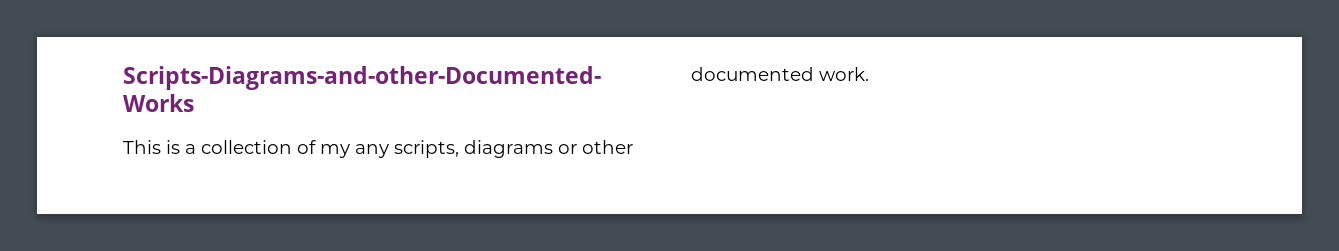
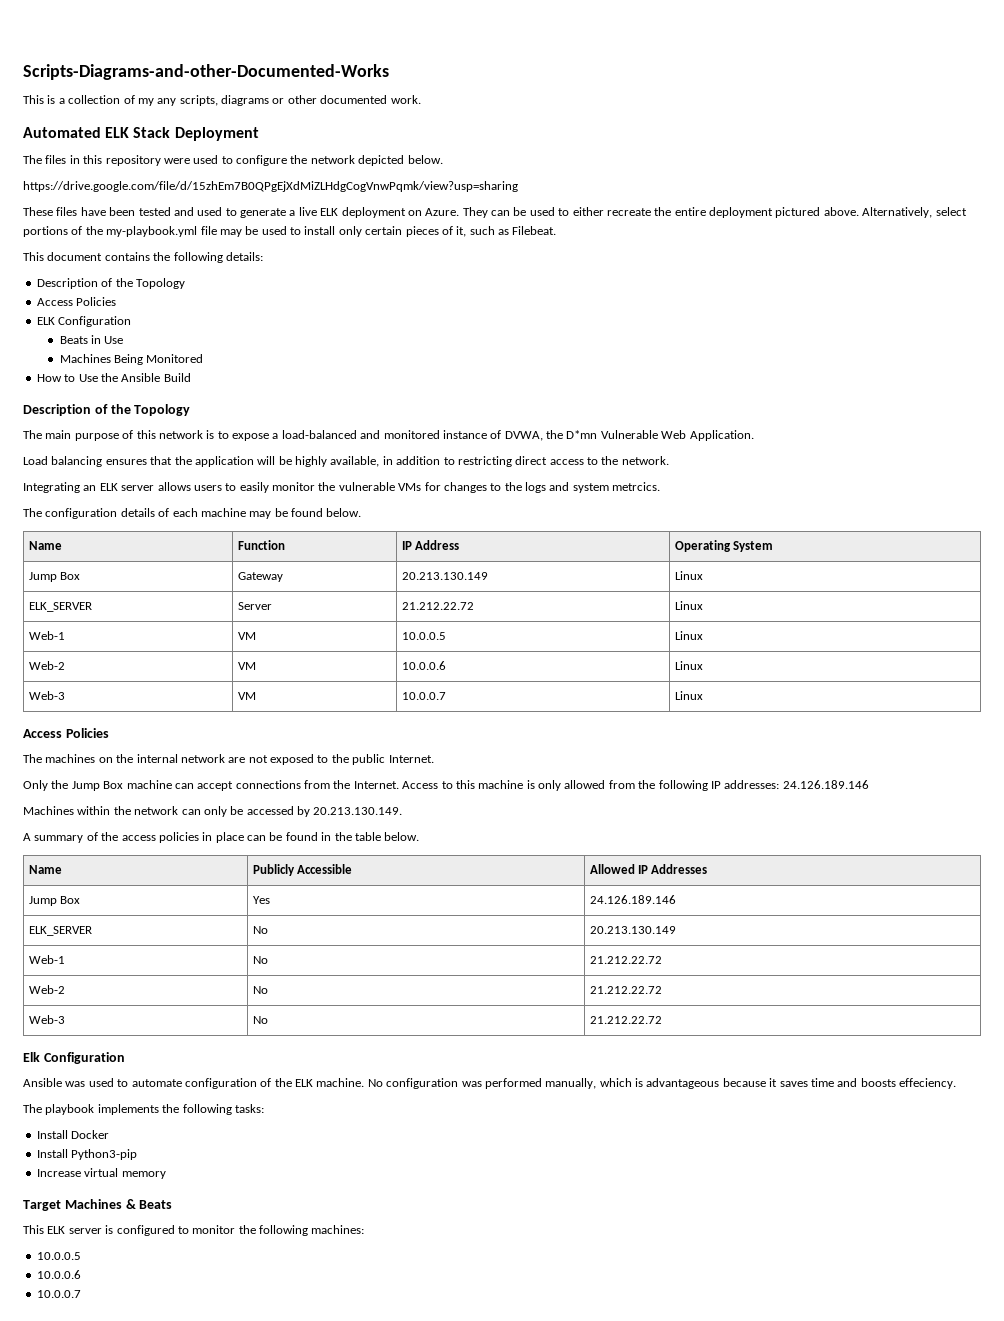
(869, 74) none -> [23,127,259,141] [23,155,443,166] [23,181,518,192] [23,207,967,218] [23,226,557,237] [23,252,263,263] [36,278,185,289] [36,297,117,306] [36,316,132,327] [59,335,124,344] [59,354,204,365] [36,373,191,382] [23,404,191,416] [23,430,754,441] [23,456,669,467] [23,482,661,493] [23,508,362,519] [28,541,62,550] [237,540,285,550] [401,540,459,550] [674,540,773,552] [28,572,80,582] [237,572,283,582] [401,572,488,580] [674,571,703,580] [28,602,92,612] [237,602,272,610] [401,602,474,610] [674,601,703,610] [28,631,65,640] [237,632,256,640] [401,632,446,640] [674,631,703,640] [28,661,65,670] [237,662,256,670] [401,661,446,670] [674,661,703,670] [28,691,65,700] [237,692,256,700] [401,692,446,700] [674,691,703,700] [23,728,109,738] [23,754,434,765] [23,780,869,791] [23,806,403,817] [23,832,420,843] [28,865,62,874] [252,864,352,876] [589,864,708,874] [28,896,80,906] [252,896,270,904] [589,895,676,904] [28,926,92,936] [252,926,268,934] [589,926,676,934] [28,955,65,964] [252,956,268,964] [589,956,662,964] [28,985,65,994] [252,986,268,994] [589,986,662,994] [28,1015,65,1024] [252,1016,268,1024] [589,1016,662,1024] [23,1052,125,1064] [23,1078,956,1089] [23,1104,264,1115] [36,1130,110,1139] [36,1149,138,1160] [36,1168,166,1179] [23,1199,173,1211] [23,1225,365,1236] [36,1252,81,1260] [36,1270,81,1279] [36,1290,81,1298] // Automated ELK Stack Deployment // The files in this repository were used to configure the network depicted below. // https://drive.google.com/file/d/15zhEm7B0QPgEjXdMiZLHdgCogVnwPqmk/view?usp=sharing // These files have been tested and used to generate a live ELK deployment on Azure. They can be used to either recreate the entire deployment pictured above. Alternatively, select portions of the my-playbook.yml file may be used to install only certain pieces of it, such as Filebeat. // This document contains the following details: // Description of the Topology // Access Policies // ELK Configuration // Beats in Use // Machines Being Monitored // How to Use the Ansible Build // Description of the Topology // The main purpose of this network is to expose a load-balanced and monitored instance of DVWA, the D*mn Vulnerable Web Application. // Load balancing ensures that the application will be highly available, in addition to restricting direct access to the network. // Integrating an ELK server allows users to easily monitor the vulnerable VMs for changes to the logs and system metrcics. // The configuration details of each machine may be found below. // Name | Function | IP Address | Operating System // Jump Box | Gateway | 20.213.130.149 | Linux // ELK_SERVER | Server | 21.212.22.72 | Linux // Web-1 | VM | 10.0.0.5 | Linux // Web-2 | VM | 10.0.0.6 | Linux // Web-3 | VM | 10.0.0.7 | Linux // Access Policies // The machines on the internal network are not exposed to the public Internet. // Only the Jump Box machine can accept connections from the Internet. Access to this machine is only allowed from the following IP addresses: 24.126.189.146 // Machines within the network can only be accessed by 20.213.130.149. // A summary of the access policies in place can be found in the table below. // Name | Publicly Accessible | Allowed IP Addresses // Jump Box | Yes | 24.126.189.146 // ELK_SERVER | No | 20.213.130.149 // Web-1 | No | 21.212.22.72 // Web-2 | No | 21.212.22.72 // Web-3 | No | 21.212.22.72 // Elk Configuration // Ansible was used to automate configuration of the ELK machine. No configuration was performed manually, which is advantageous because it saves time and boosts effeciency. // The playbook implements the following tasks: // Install Docker // Install Python3-pip // Increase virtual memory // Target Machines & Beats // This ELK server is configured to monitor the following machines: // 10.0.0.5 // 10.0.0.6 // 10.0.0.7

